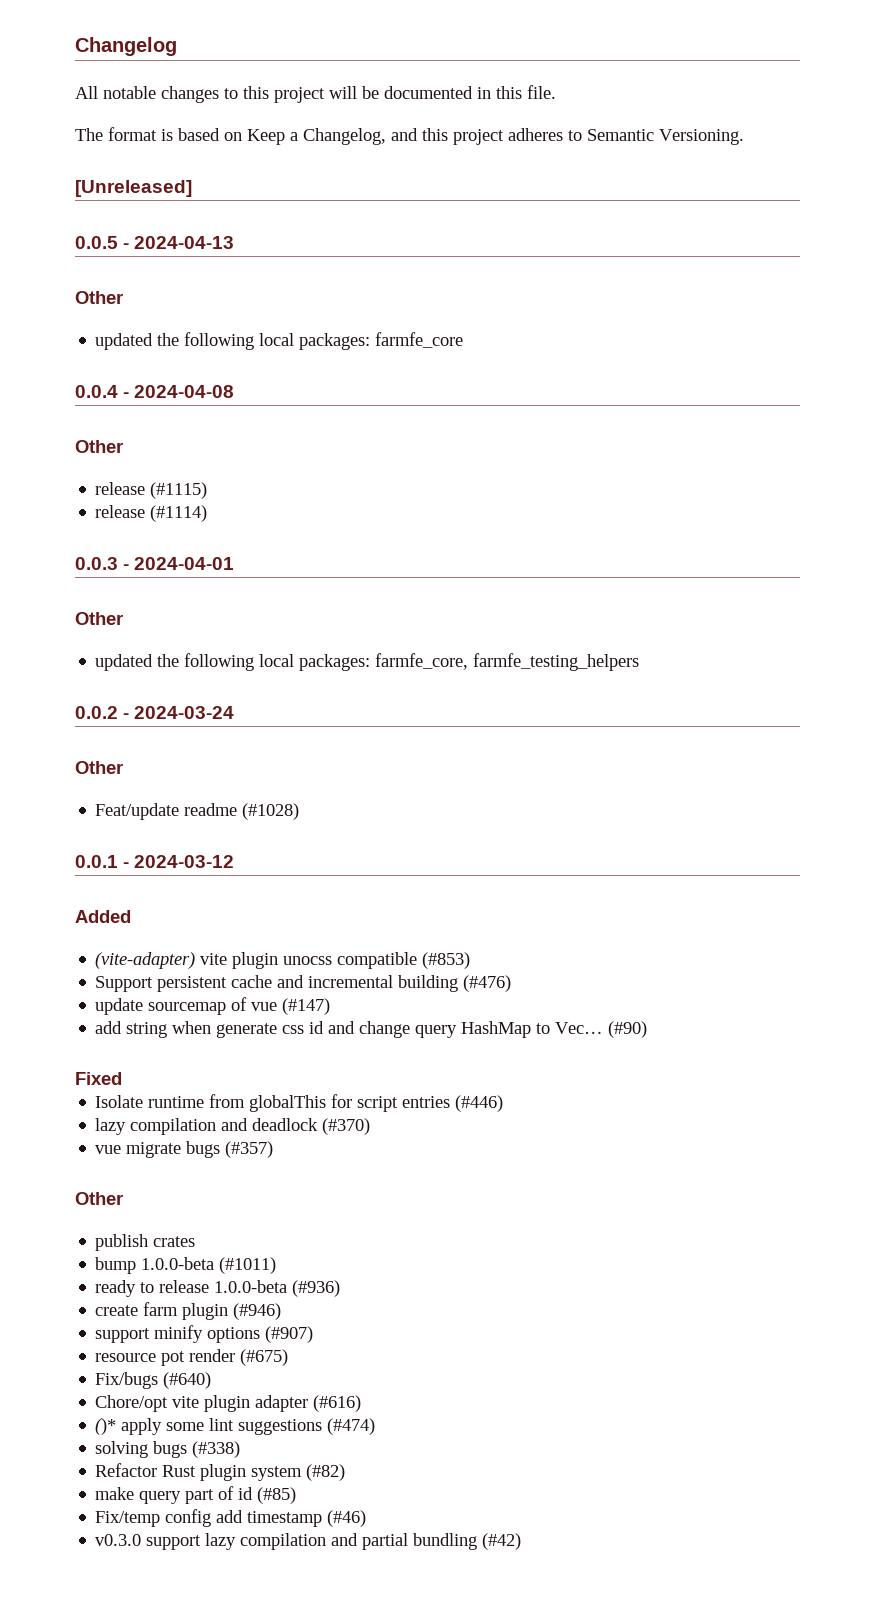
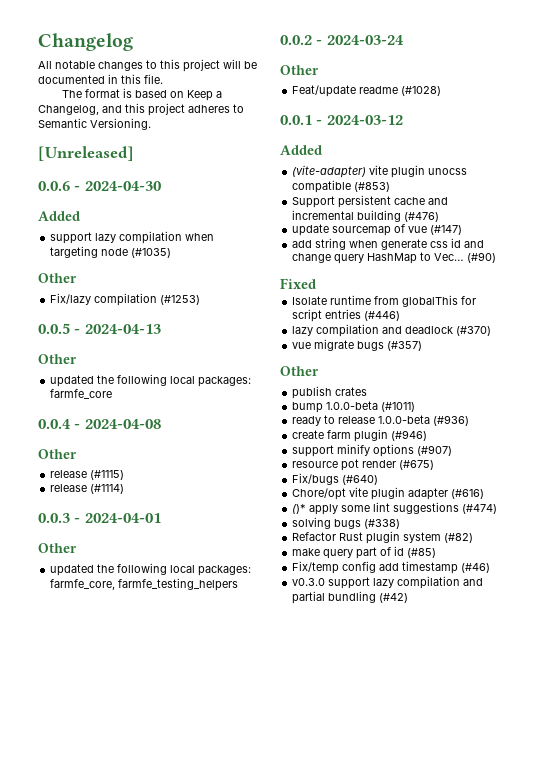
(192, 188) none -> [38,181,161,191] [38,211,80,221] [50,231,215,244] [50,246,172,258] [38,273,77,283] [50,293,201,306] // 0.0.6 - 2024-04-30 // Added // support lazy compilation when targeting node (#1035) // Other // Fix/lazy compilation (#1253)

